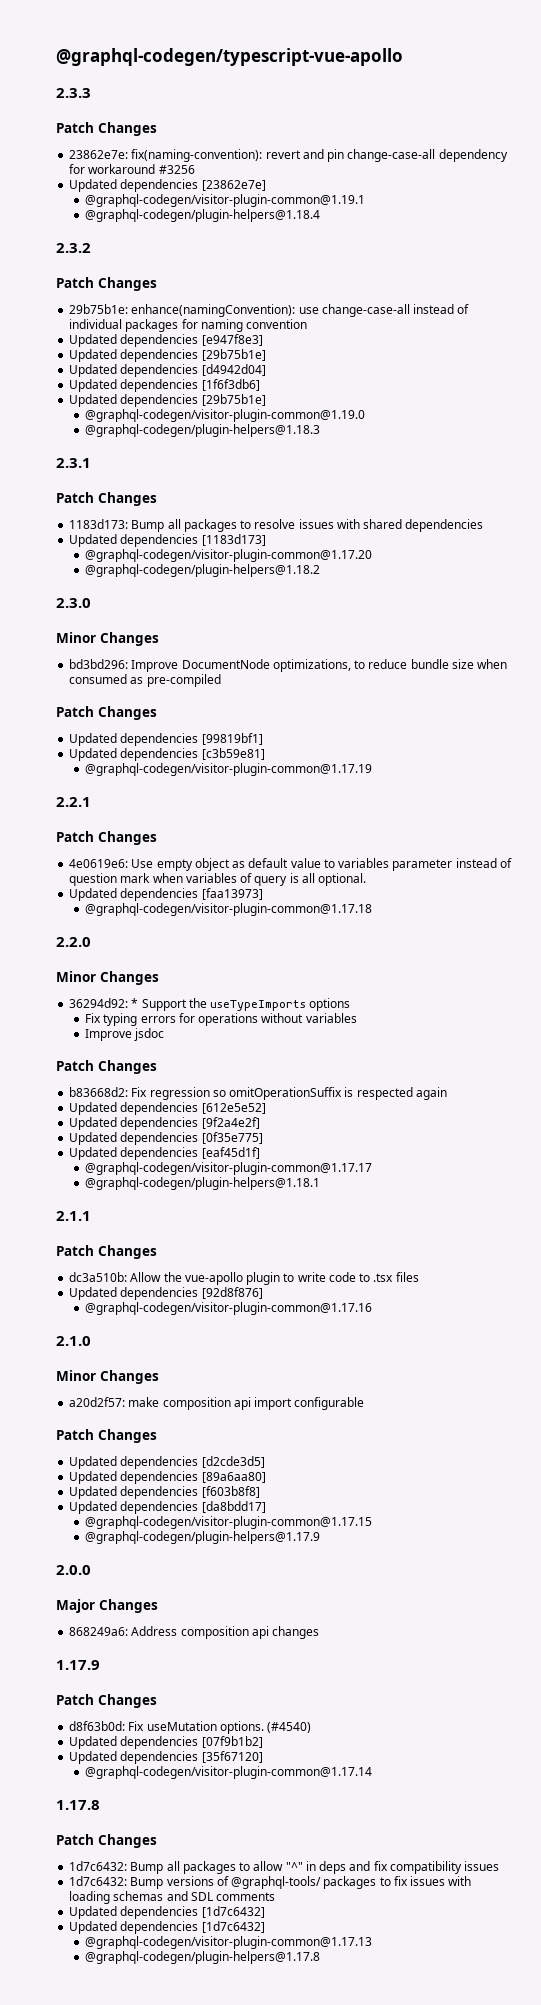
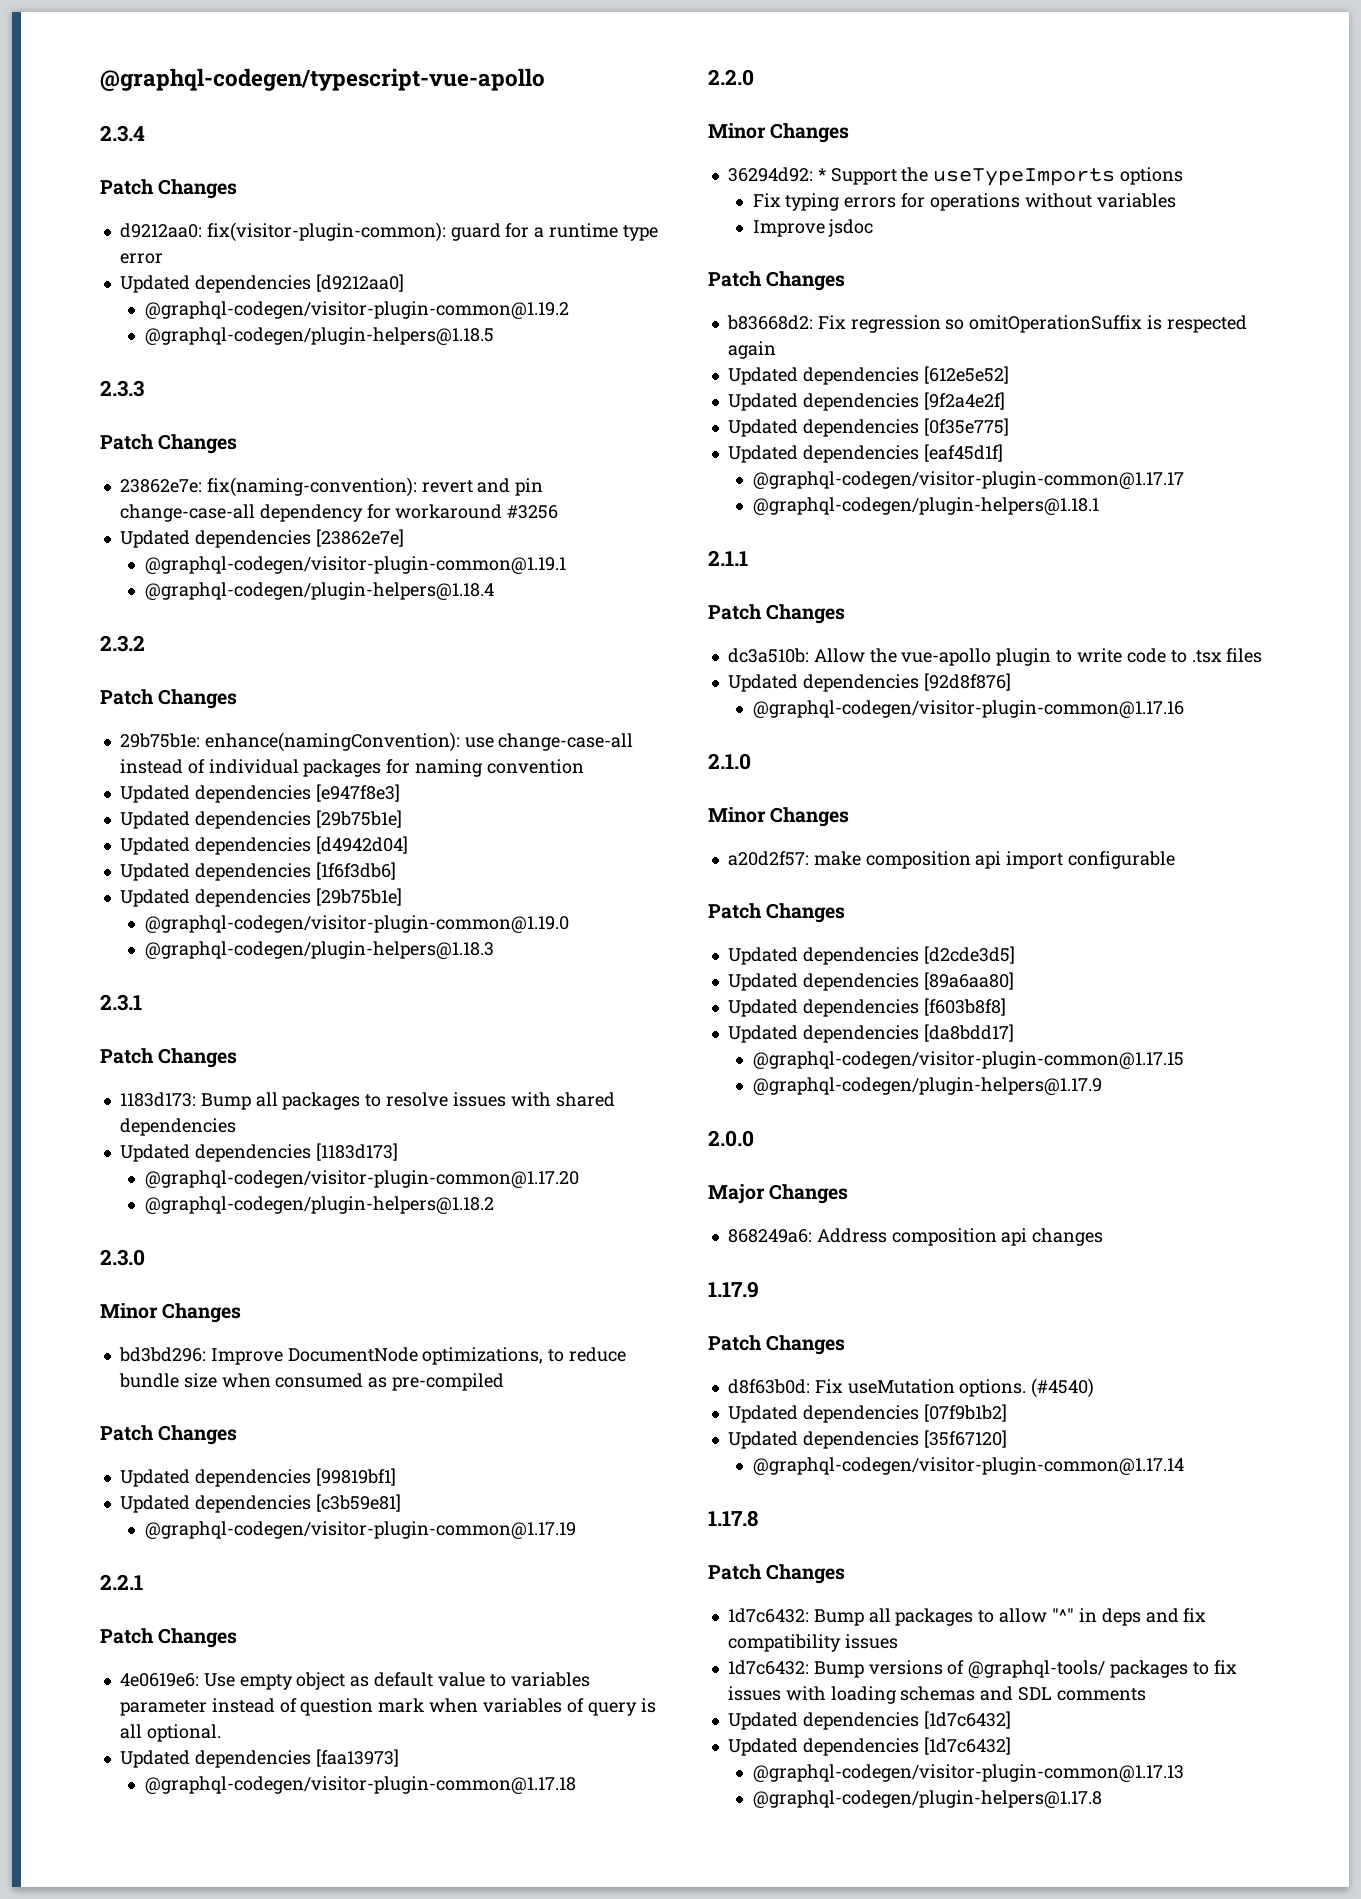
(403, 57) none -> [100,125,145,142] [100,179,238,199] [119,222,658,242] [119,253,163,264] [119,274,404,293] [144,301,569,319] [144,327,494,345] // 2.3.4 // Patch Changes // d9212aa0: fix(visitor-plugin-common): guard for a runtime type error // Updated dependencies [d9212aa0] // @graphql-codegen/visitor-plugin-common@1.19.2 // @graphql-codegen/plugin-helpers@1.18.5

